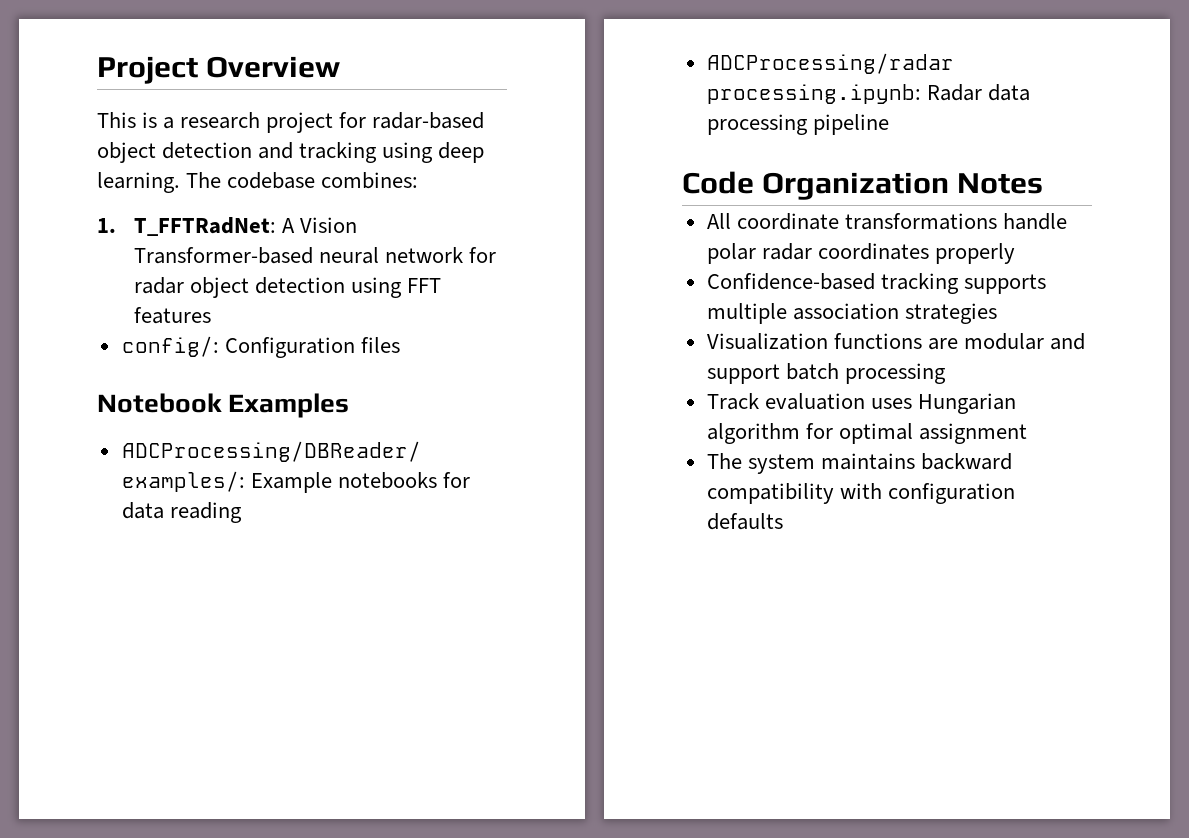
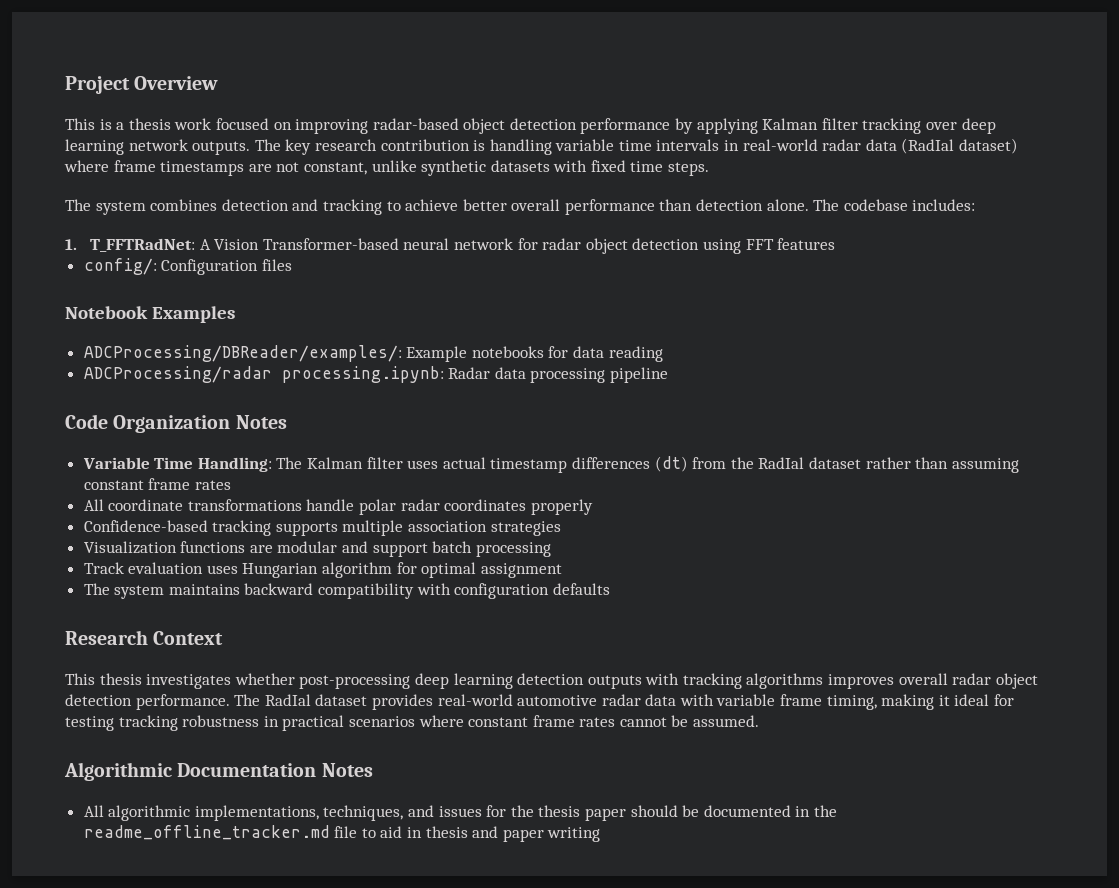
[180,112,485,133] [97,142,485,163] [97,172,180,193] research project for radar-based object detection and tracking using deep learning. -> [128,118,996,134] [65,138,1019,155] [64,160,710,176] [65,199,809,215] thesis work focused on improving radar-based object detection performance by applying Kalman filter tracking over deep learning network outputs. The key research contribution is handling variable time intervals in real-world radar data (RadIal dataset) where frame timestamps are not constant, unlike synthetic datasets with fixed time steps. // The system combines detection and tracking to achieve better overall performance than detection alone.
[321,172,419,189] combines: -> [912,199,976,211] includes:
(1044, 183) none -> [82,456,1019,473] [83,478,231,490] // Variable Time Handling: The Kalman filter uses actual timestamp differences (dt) from the RadIal dataset rather than assuming constant frame rates
(783, 521) none -> [65,630,224,645] [65,673,1038,689] [65,694,1015,710] [65,715,760,731] [64,762,373,781] [83,805,837,821] [83,825,601,842] // Research Context // This thesis investigates whether post-processing deep learning detection outputs with tracking algorithms improves overall radar object detection performance. The RadIal dataset provides real-world automotive radar data with variable frame timing, making it ideal for testing tracking robustness in practical scenarios where constant frame rates cannot be assumed. // Algorithmic Documentation Notes // All algorithmic implementations, techniques, and issues for the thesis paper should be documented in the readme_offline_tracker.md file to aid in thesis and paper writing

